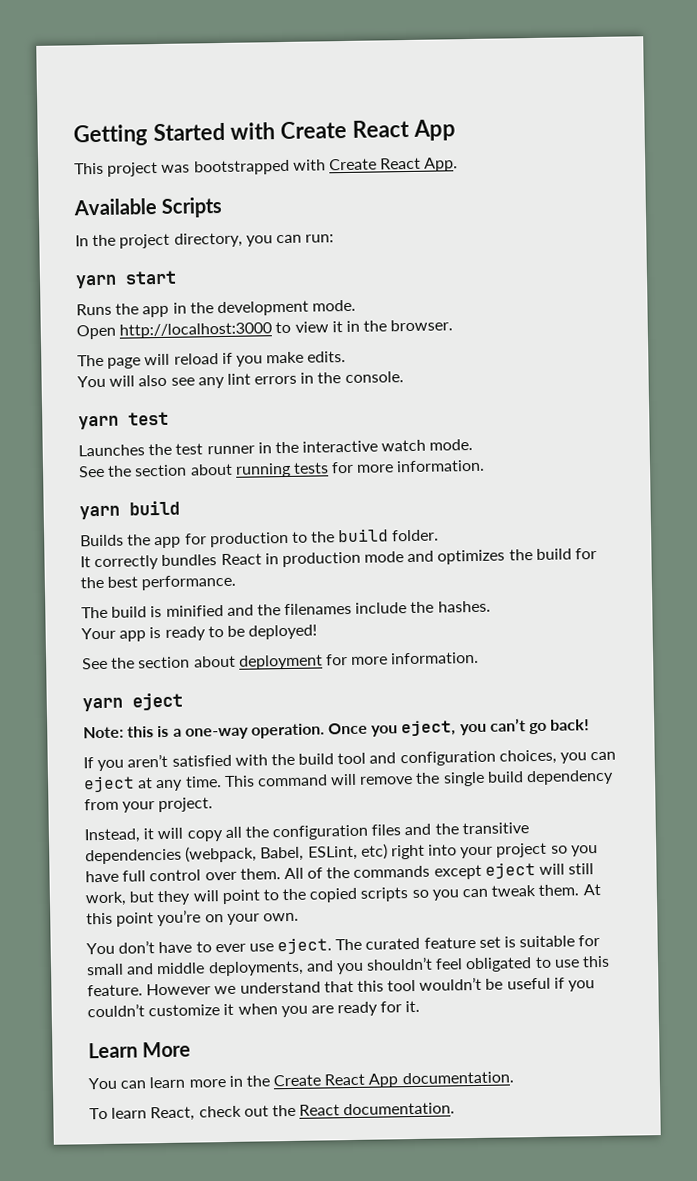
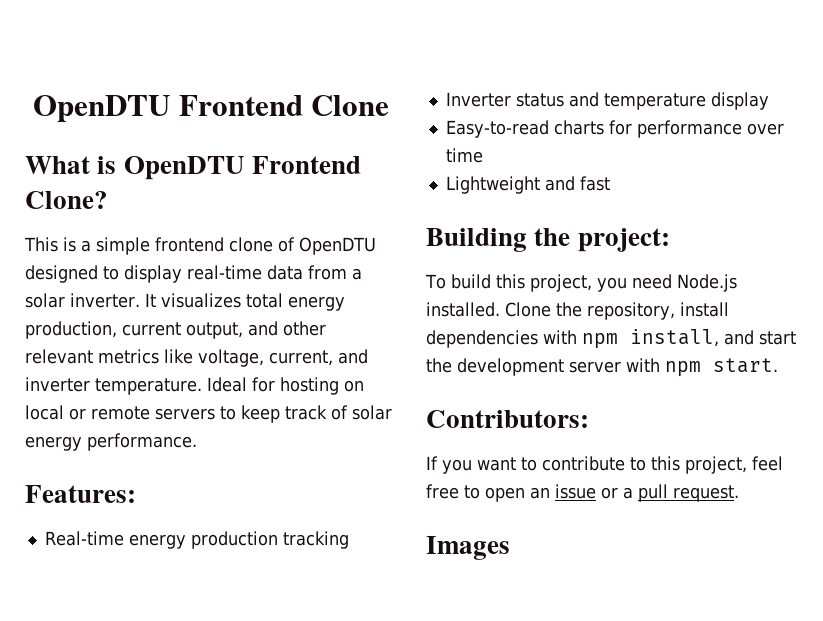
[73,119,456,147] [74,157,459,177] [73,196,223,218] [75,232,335,249] [75,270,177,289] [76,299,357,318] [76,319,454,340] [77,351,347,369] [77,371,404,389] [78,411,169,430] [78,438,474,457] [78,459,486,478] [79,500,180,520] [80,528,440,549] [80,547,598,571] [80,574,237,591] [81,600,491,619] [81,624,318,642] [82,651,480,670] [82,692,183,712] [83,718,591,740] [83,749,617,772] [83,769,615,793] [84,797,214,813] [84,822,529,844] [85,842,598,865] [85,862,595,883] [85,883,601,907] [86,909,299,927] [86,934,601,955] [86,955,611,977] [87,976,596,997] [87,1000,421,1018] [88,1041,192,1059] [88,1071,514,1090] [89,1102,456,1122] Getting Started with Create React App // This project was bootstrapped with Create React App. // Available Scripts // In the project directory, you can run: // yarn start // Runs the app in the development mode. // Open http://localhost:3000 to view it in the browser. // The page will reload if you make edits. // You will also see any lint errors in the console. // yarn test // Launches the test runner in the interactive watch mode. // See the section about running tests for more information. // yarn build // Builds the app for production to the build folder. // It correctly bundles React in production mode and optimizes the build for the best performance. // The build is minified and the filenames include the hashes. // Your app is ready to be deployed! // See the section about deployment for more information. // yarn eject // Note: this is a one-way operation. Once you eject, you can’t go back! // If you aren’t satisfied with the build tool and configuration choices, you can eject at any time. This command will remove the single build dependency from your project. // Instead, it will copy all the configuration files and the transitive dependencies (webpack, Babel, ESLint, etc) right into your project so you have full control over them. All of the commands except eject will still work, but they will point to the copied scripts so you can tweak them. At this point you’re on your own. // You don’t have to ever use eject. The curated feature set is suitable for small and middle deployments, and you shouldn’t feel obligated to use this feature. However we understand that this tool wouldn’t be useful if you couldn’t customize it when you are ready for it. // Learn More // You can learn more in the Create React App documentation. // To learn React, check out the React documentation. -> [33,95,389,122] [25,156,361,180] [25,191,108,209] [24,237,376,255] [25,265,362,283] [25,293,345,311] [25,321,326,339] [25,349,368,367] [25,377,364,395] [25,405,392,423] [25,433,197,451] [25,485,136,503] [44,531,349,549] [445,92,769,110] [445,120,784,138] [445,148,483,163] [445,176,610,194] [426,228,670,252] [425,274,737,292] [426,302,729,320] [426,329,796,349] [426,358,778,377] [426,410,589,428] [426,456,783,474] [426,484,739,502] [426,536,510,560] OpenDTU Frontend Clone // What is OpenDTU Frontend Clone? // This is a simple frontend clone of OpenDTU designed to display real-time data from a solar inverter. It visualizes total energy production, current output, and other relevant metrics like voltage, current, and inverter temperature. Ideal for hosting on local or remote servers to keep track of solar energy performance. // Features: // Real-time energy production tracking // Inverter status and temperature display // Easy-to-read charts for performance over time // Lightweight and fast // Building the project: // To build this project, you need Node.js installed. Clone the repository, install dependencies with npm install, and start the development server with npm start. // Contributors: // If you want to contribute to this project, feel free to open an issue or a pull request. // Images

